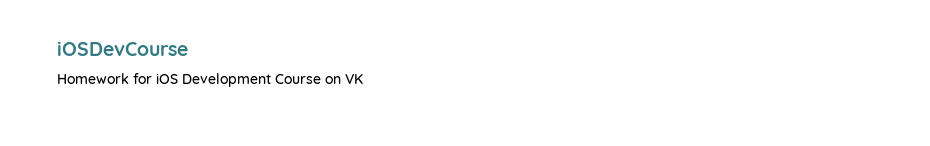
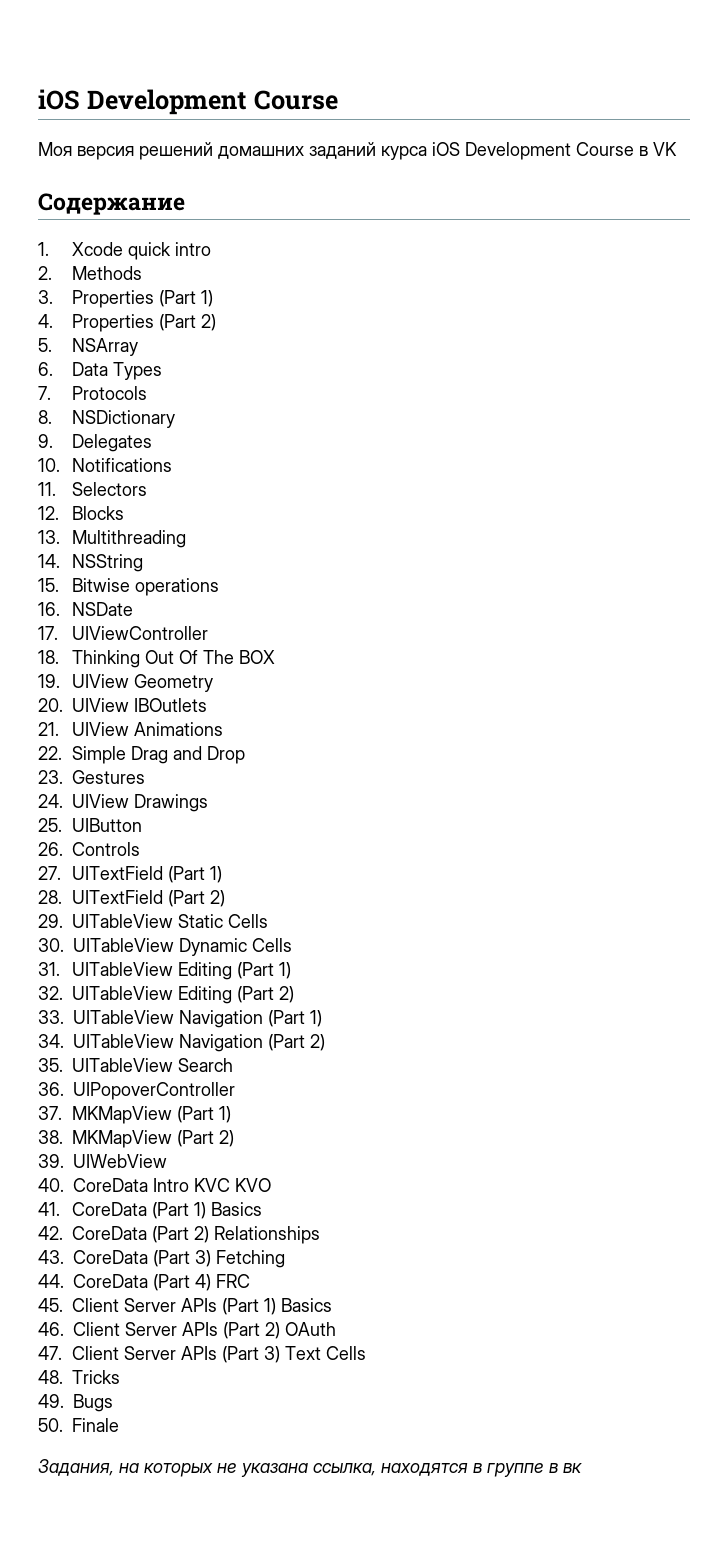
[57,41,188,56] [57,73,363,87] iOSDevCourse // Homework for iOS Development Course on VK -> [38,89,338,115] [38,142,677,160] [38,193,185,215] [38,242,211,260] [38,266,142,280] [38,290,213,308] [38,314,216,332] [38,338,138,356] [38,362,162,380] [38,386,147,400] [38,410,175,428] [38,434,152,452] [38,458,172,472] [38,482,147,496] [38,506,124,520] [38,530,186,548] [38,554,143,572] [38,578,219,596] [38,602,133,616] [38,626,208,640] [38,650,275,668] [38,674,213,692] [38,698,207,712] [38,722,223,736] [38,746,245,764] [38,770,145,784] [38,794,208,812] [38,818,142,832] [38,842,140,856] [38,866,222,883] [38,890,225,907] [38,914,268,928] [38,938,292,956] [38,962,291,980] [38,986,294,1004] [38,1010,322,1028] [38,1034,325,1052] [38,1058,233,1072] [38,1082,235,1100] [38,1106,231,1124] [38,1130,234,1148] [38,1154,167,1168] [38,1178,271,1192] [38,1202,262,1219] [38,1226,320,1244] [38,1250,285,1268] [38,1274,250,1291] [38,1298,332,1315] [38,1322,336,1339] [38,1346,366,1363] [38,1370,120,1384] [38,1394,113,1412] [38,1418,119,1432] [38,1459,582,1477] iOS Development Course // Моя версия решений домашних заданий курса iOS Development Course в VK // Содержание // 1. Xcode quick intro // 2. Methods // 3. Properties (Part 1) // 4. Properties (Part 2) // 5. NSArray // 6. Data Types // 7. Protocols // 8. NSDictionary // 9. Delegates // 10. Notifications // 11. Selectors // 12. Blocks // 13. Multithreading // 14. NSString // 15. Bitwise operations // 16. NSDate // 17. UIViewController // 18. Thinking Out Of The BOX // 19. UIView Geometry // 20. UIView IBOutlets // 21. UIView Animations // 22. Simple Drag and Drop // 23. Gestures // 24. UIView Drawings // 25. UIButton // 26. Controls // 27. UITextField (Part 1) // 28. UITextField (Part 2) // 29. UITableView Static Cells // 30. UITableView Dynamic Cells // 31. UITableView Editing (Part 1) // 32. UITableView Editing (Part 2) // 33. UITableView Navigation (Part 1) // 34. UITableView Navigation (Part 2) // 35. UITableView Search // 36. UIPopoverController // 37. MKMapView (Part 1) // 38. MKMapView (Part 2) // 39. UIWebView // 40. CoreData Intro KVC KVO // 41. CoreData (Part 1) Basics // 42. CoreData (Part 2) Relationships // 43. CoreData (Part 3) Fetching // 44. CoreData (Part 4) FRC // 45. Client Server APIs (Part 1) Basics // 46. Client Server APIs (Part 2) OAuth // 47. Client Server APIs (Part 3) Text Cells // 48. Tricks // 49. Bugs // 50. Finale // Задания, на которых не указана ссылка, находятся в группе в вк

